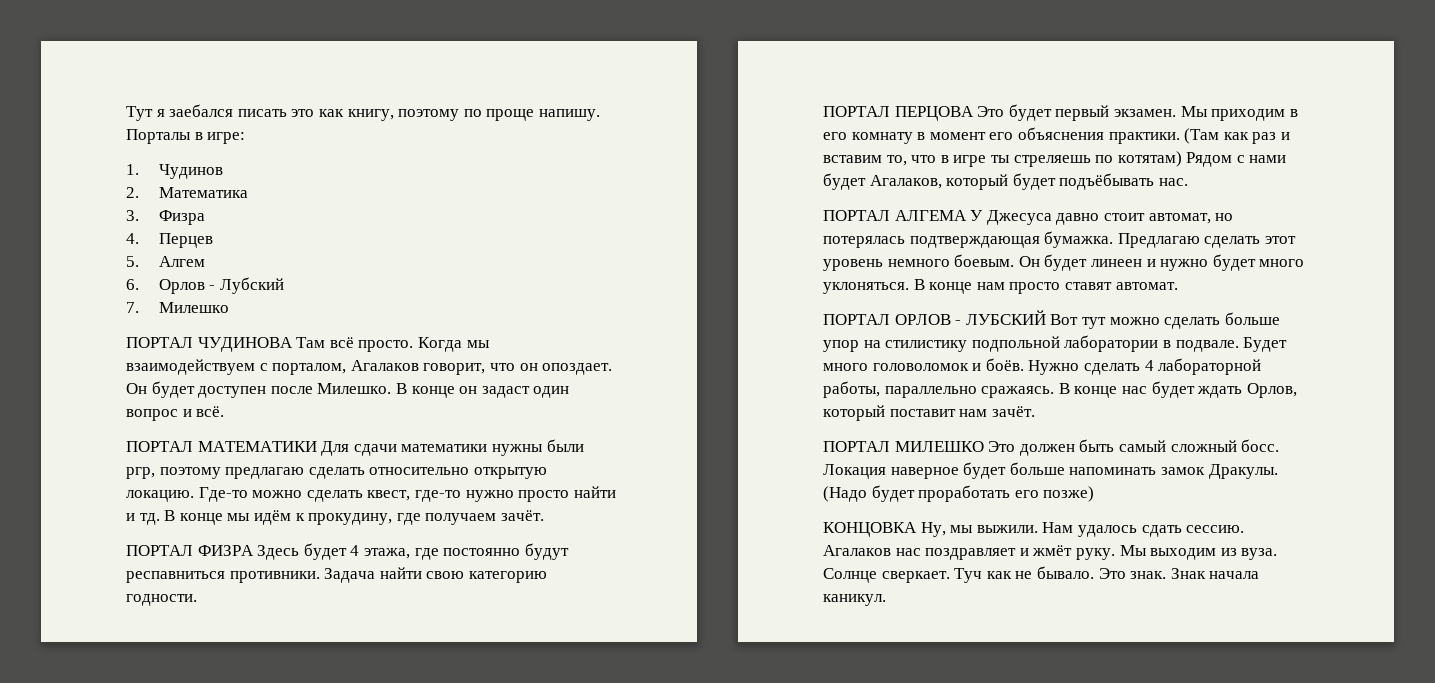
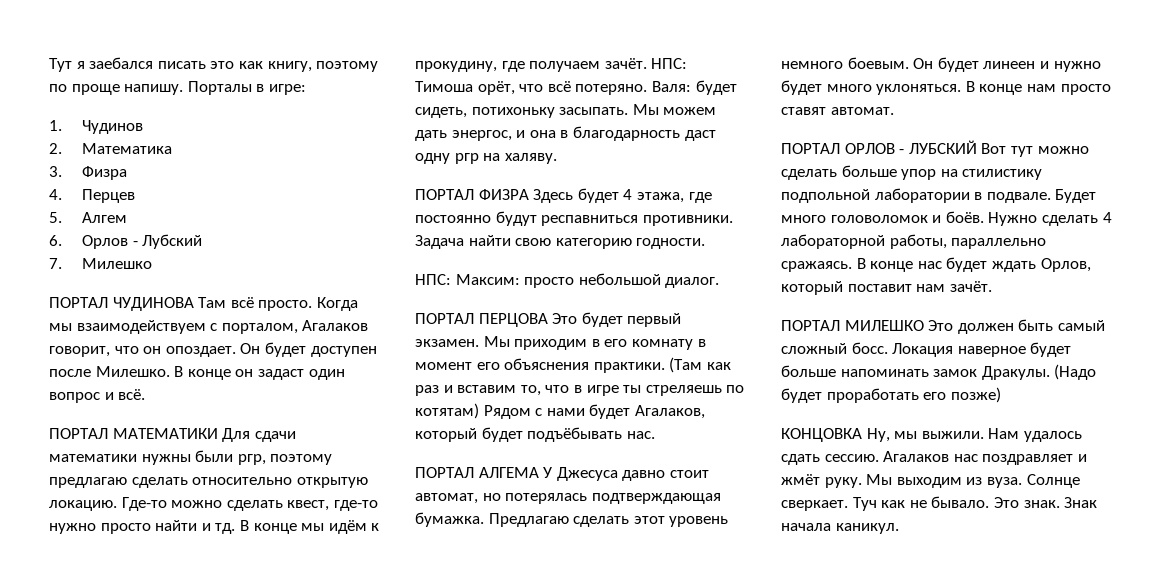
(544, 515) none -> [651,58,688,69] [415,80,737,95] [415,104,717,118] [415,126,716,141] [415,153,557,164] НПС: Тимоша орёт, что всё потеряно. Валя: будет сидеть, потихоньку засыпать. Мы можем дать энергос, и она в благодарность даст одну ргр на халяву.
(197, 600) none -> [415,273,720,288] // НПС: Максим: просто небольшой диалог.

